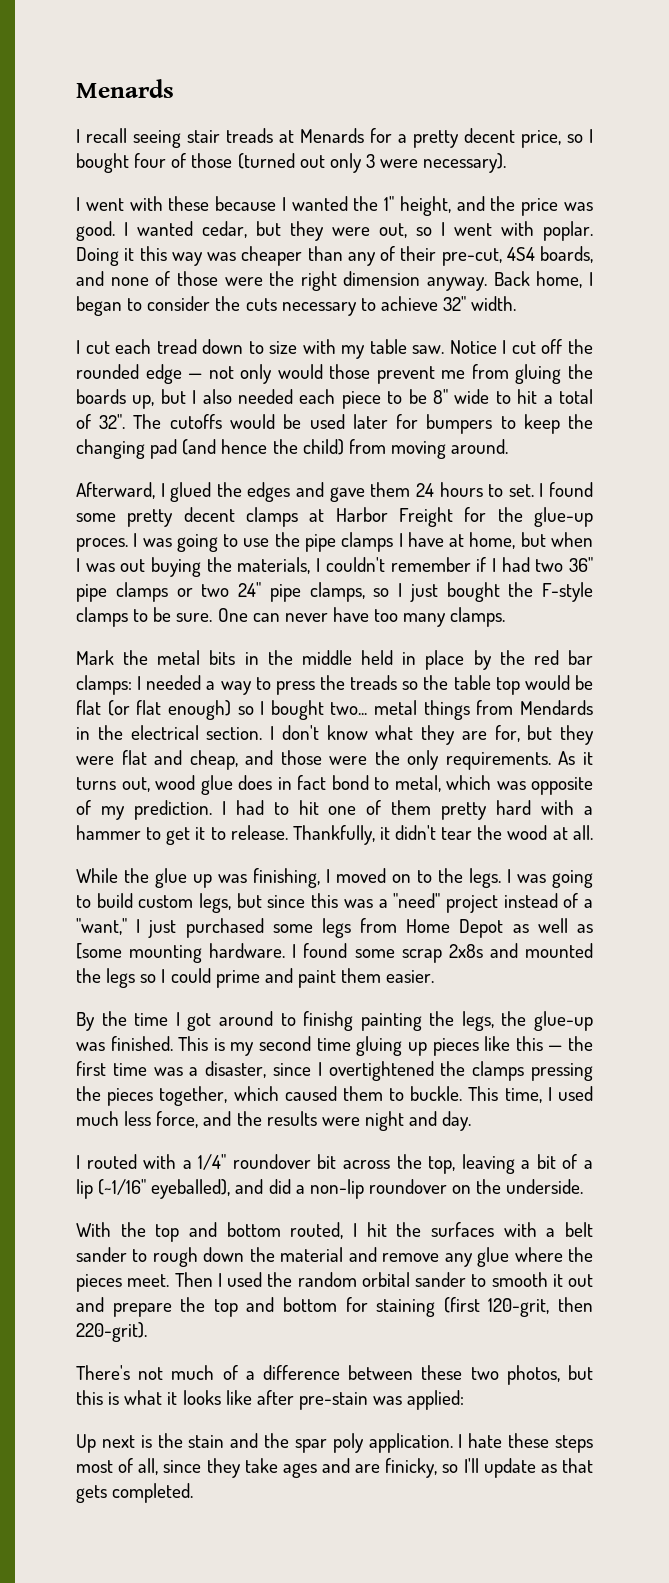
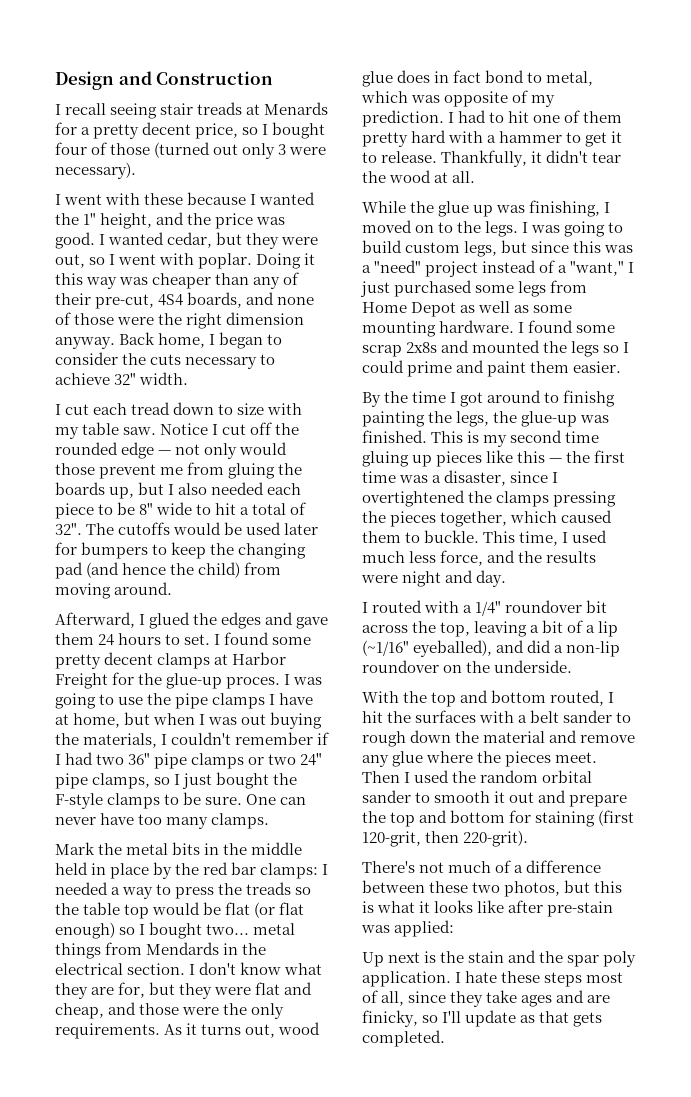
[76,79,174,98] Menards -> [55,71,274,90] Design and Construction
[76,943,122,959] [some -> [533,305,573,313] some

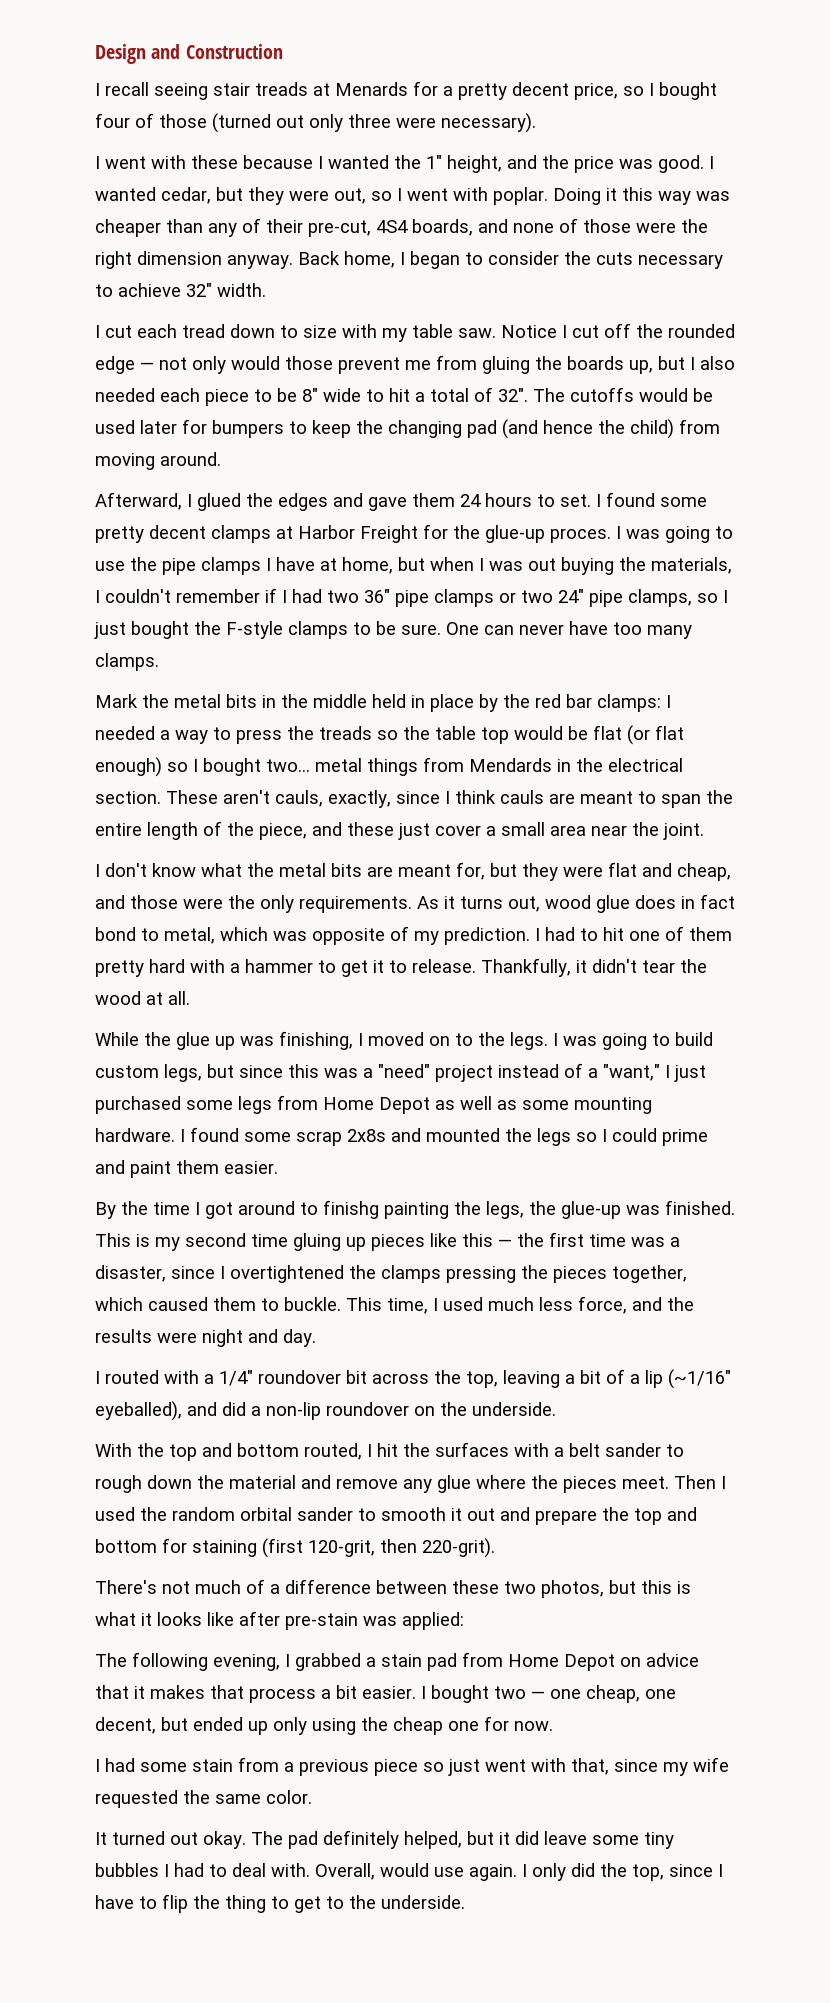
[278,144,287,155] 3 -> [348,114,391,128] three
[189,962,323,975] [55,983,115,999] I don't know what they are -> [166,790,733,808] [95,821,704,840] [95,863,451,877] These aren't cauls, exactly, since I think cauls are meant to span the entire length of the piece, and these just cover a small area near the joint. // I don't know what the metal bits are meant
[362,950,637,967] [362,971,624,987] [362,990,611,1007] [362,1010,603,1027] [362,1030,445,1047] Up next is the stain and the spar poly application. I hate these steps most of all, since they take ages and are finicky, so I'll update as that gets completed. -> [95,1652,699,1671] [95,1685,676,1703] [95,1716,553,1735] [95,1757,729,1776] [95,1790,312,1808] [95,1830,674,1849] [95,1863,723,1881] [95,1894,465,1913] The following evening, I grabbed a stain pad from Home Depot on advice that it makes that process a bit easier. I bought two — one cheap, one decent, but ended up only using the cheap one for now. // I had some stain from a previous piece so just went with that, since my wife requested the same color. // It turned out okay. The pad definitely helped, but it did leave some tiny bubbles I had to deal with. Overall, would use again. I only did the top, since I have to flip the thing to get to the underside.

